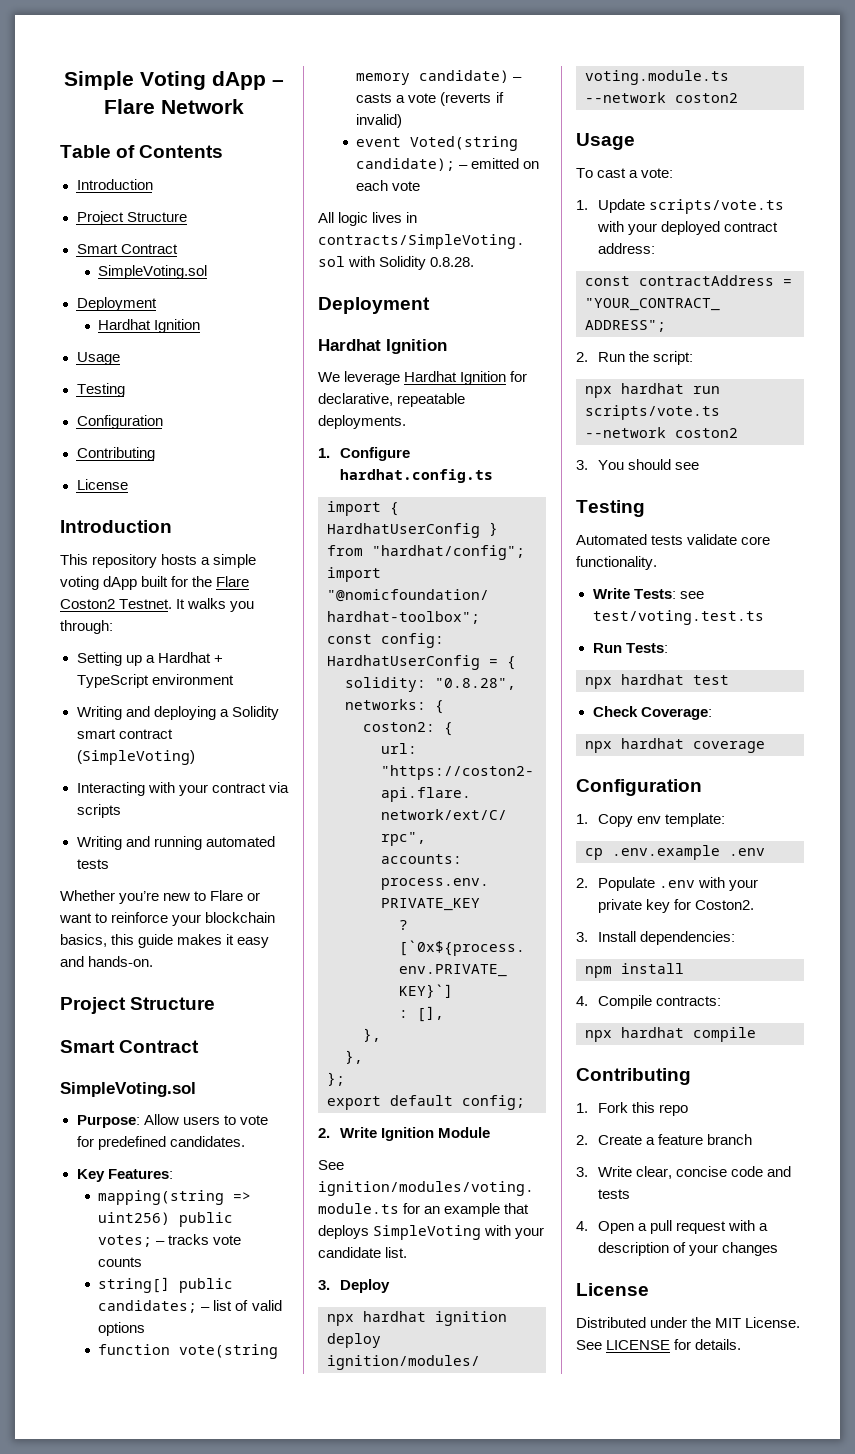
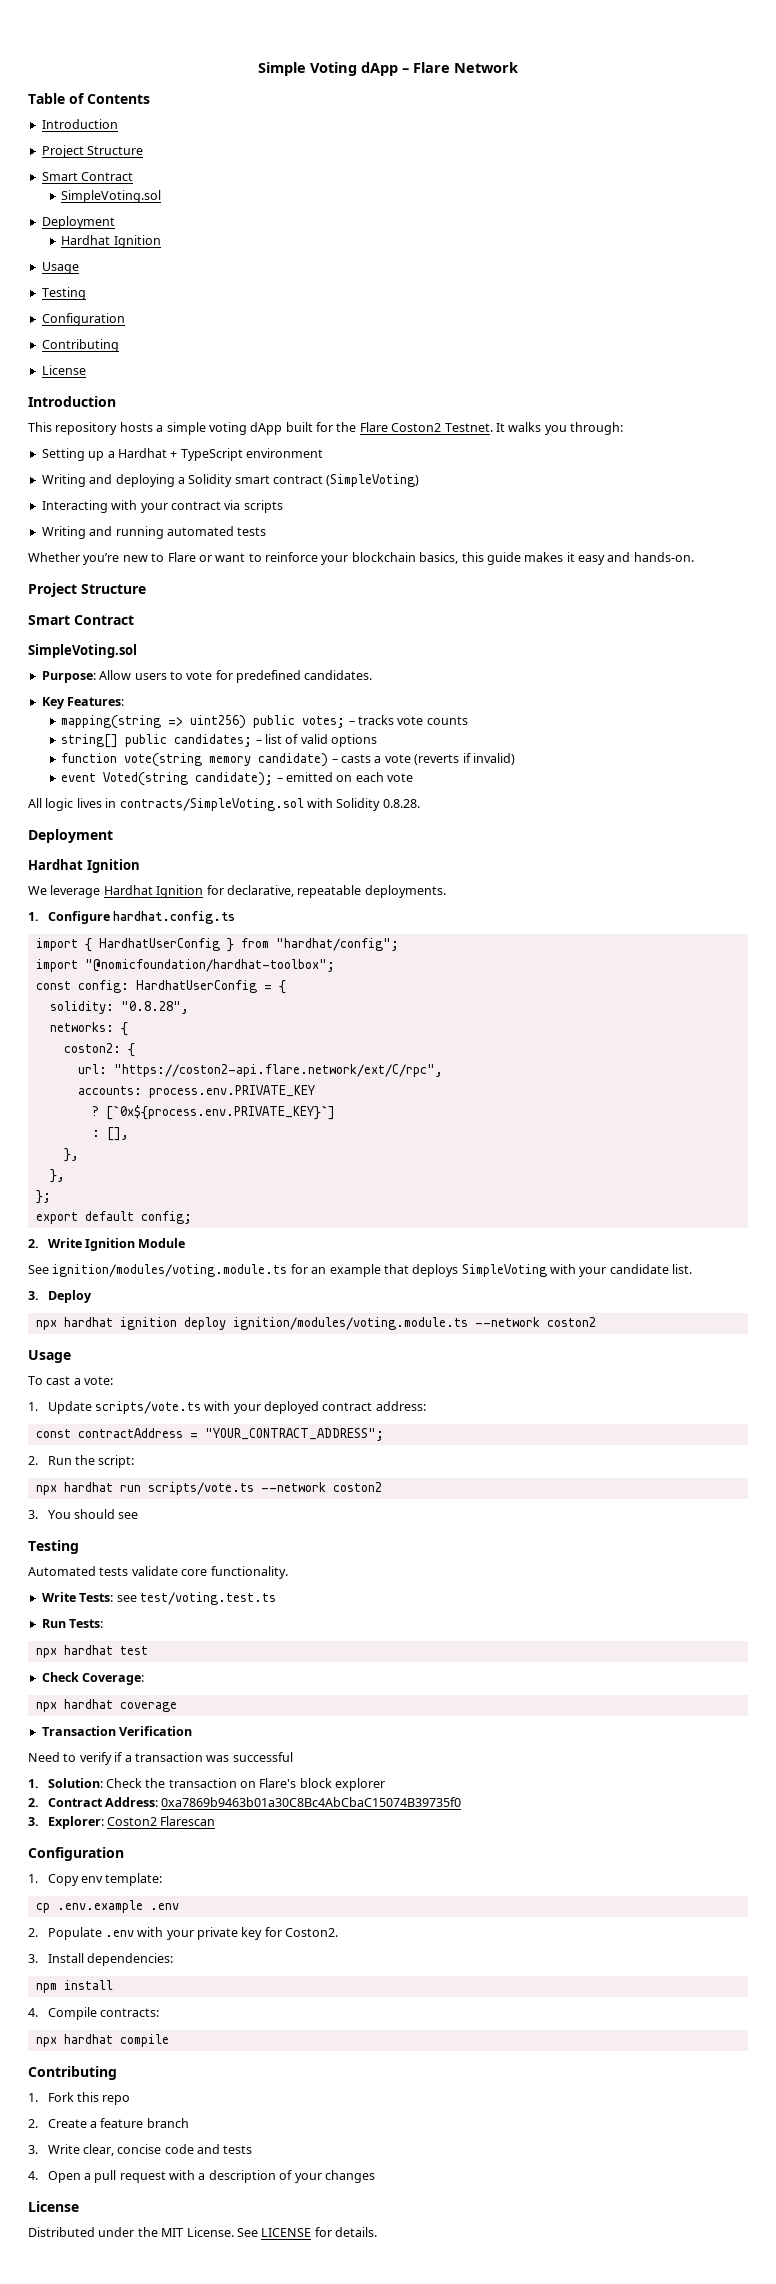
(765, 747) none -> [41,1726,193,1736] [28,1752,293,1765] [28,1778,386,1791] [28,1797,462,1807] [28,1816,216,1829] // Transaction Verification // Need to verify if a transaction was successful // 1. Solution: Check the transaction on Flare's block explorer // 2. Contract Address: 0xa7869b9463b01a30C8Bc4AbCbaC15074B39735f0 // 3. Explorer: Coston2 Flarescan

